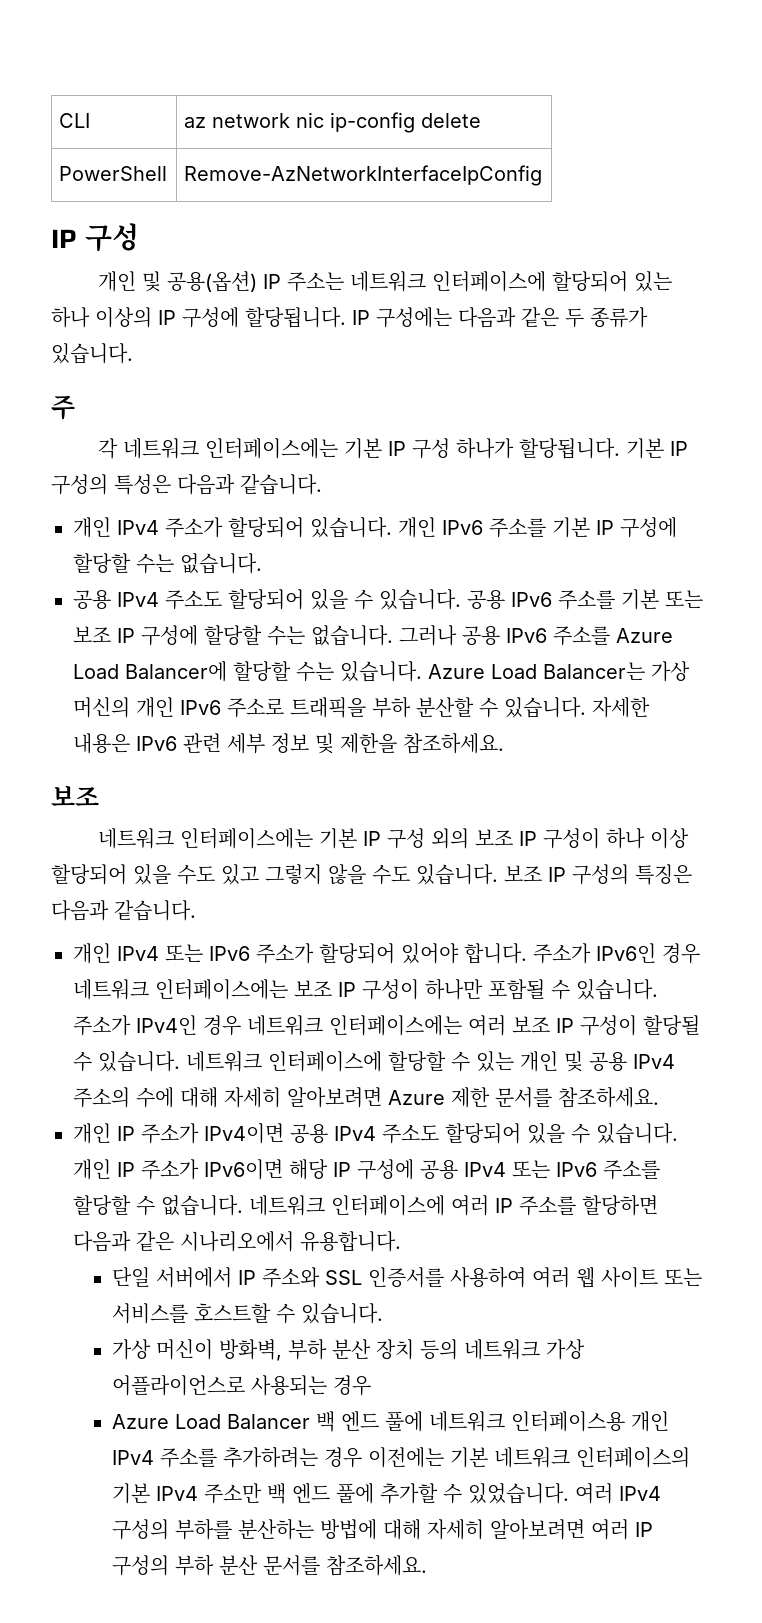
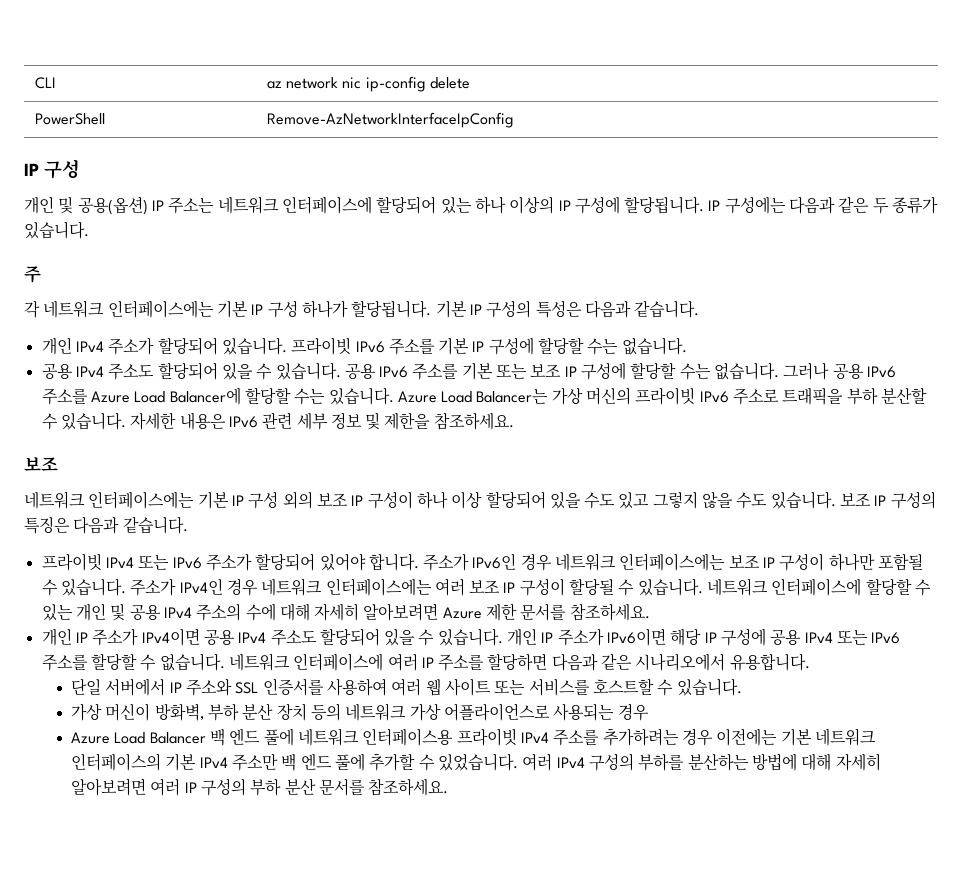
[398,517,436,538] 개인 -> [291,337,352,355] 프라이빗
[136,697,174,718] 개인 -> [635,387,696,405] 프라이빗
[73,943,111,964] 개인 -> [41,553,102,571] 프라이빗
[630,1411,669,1432] 개인 -> [456,728,517,746] 프라이빗

